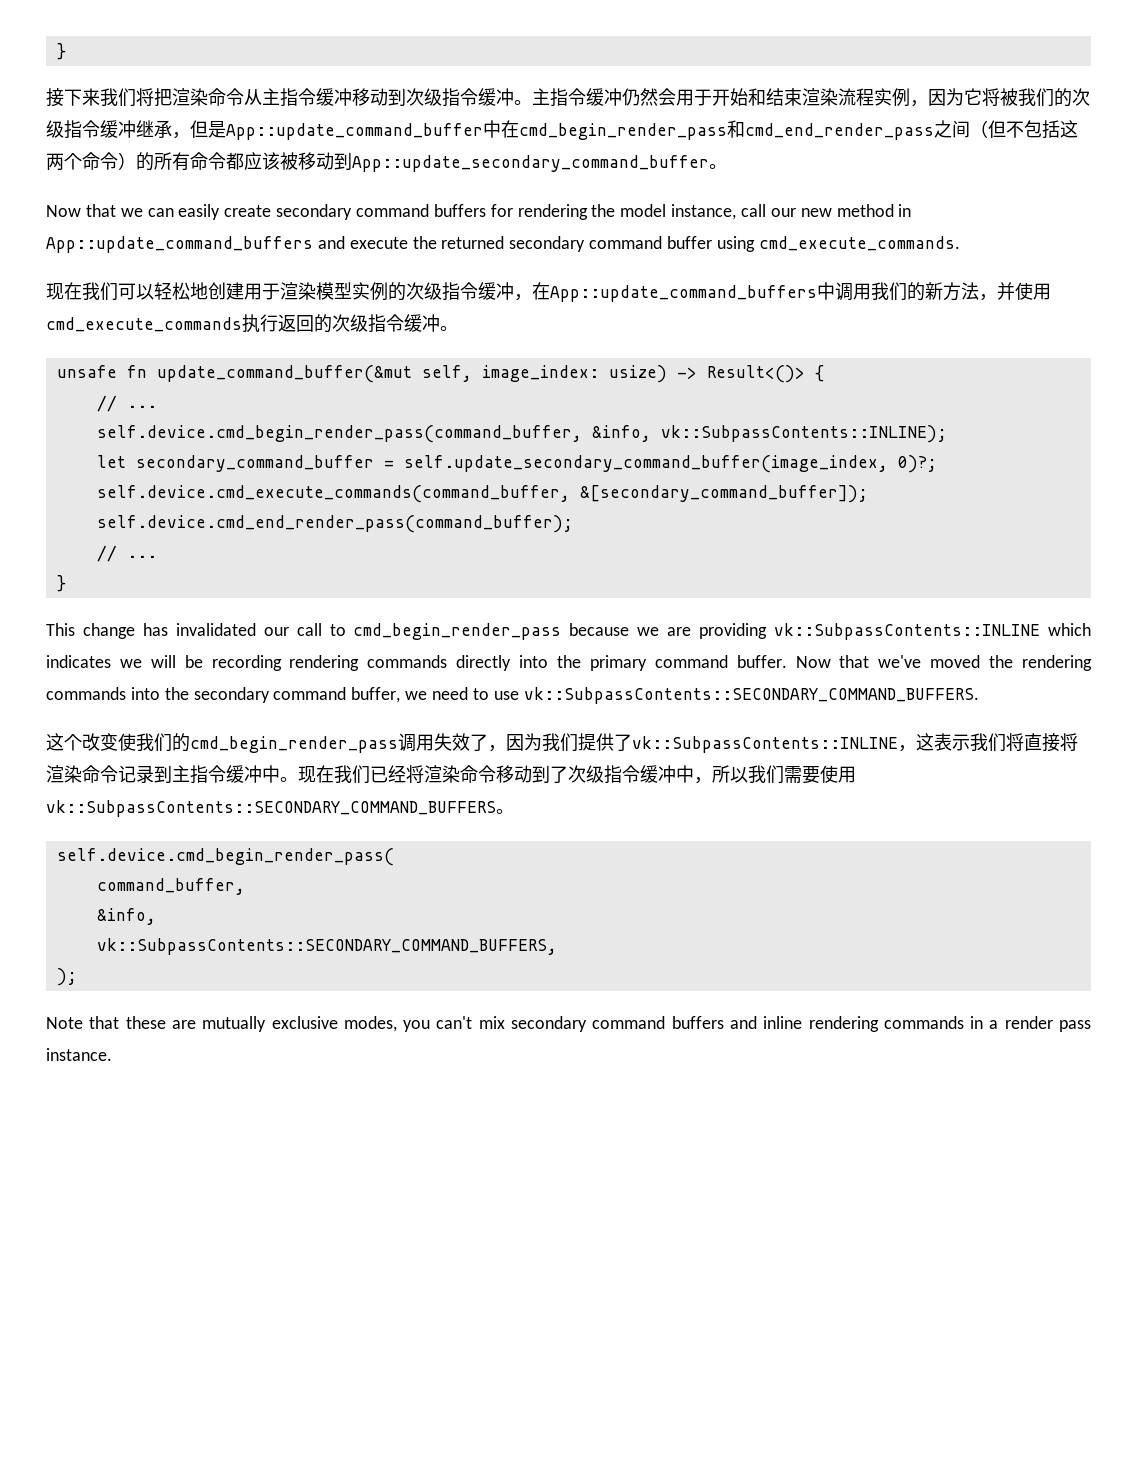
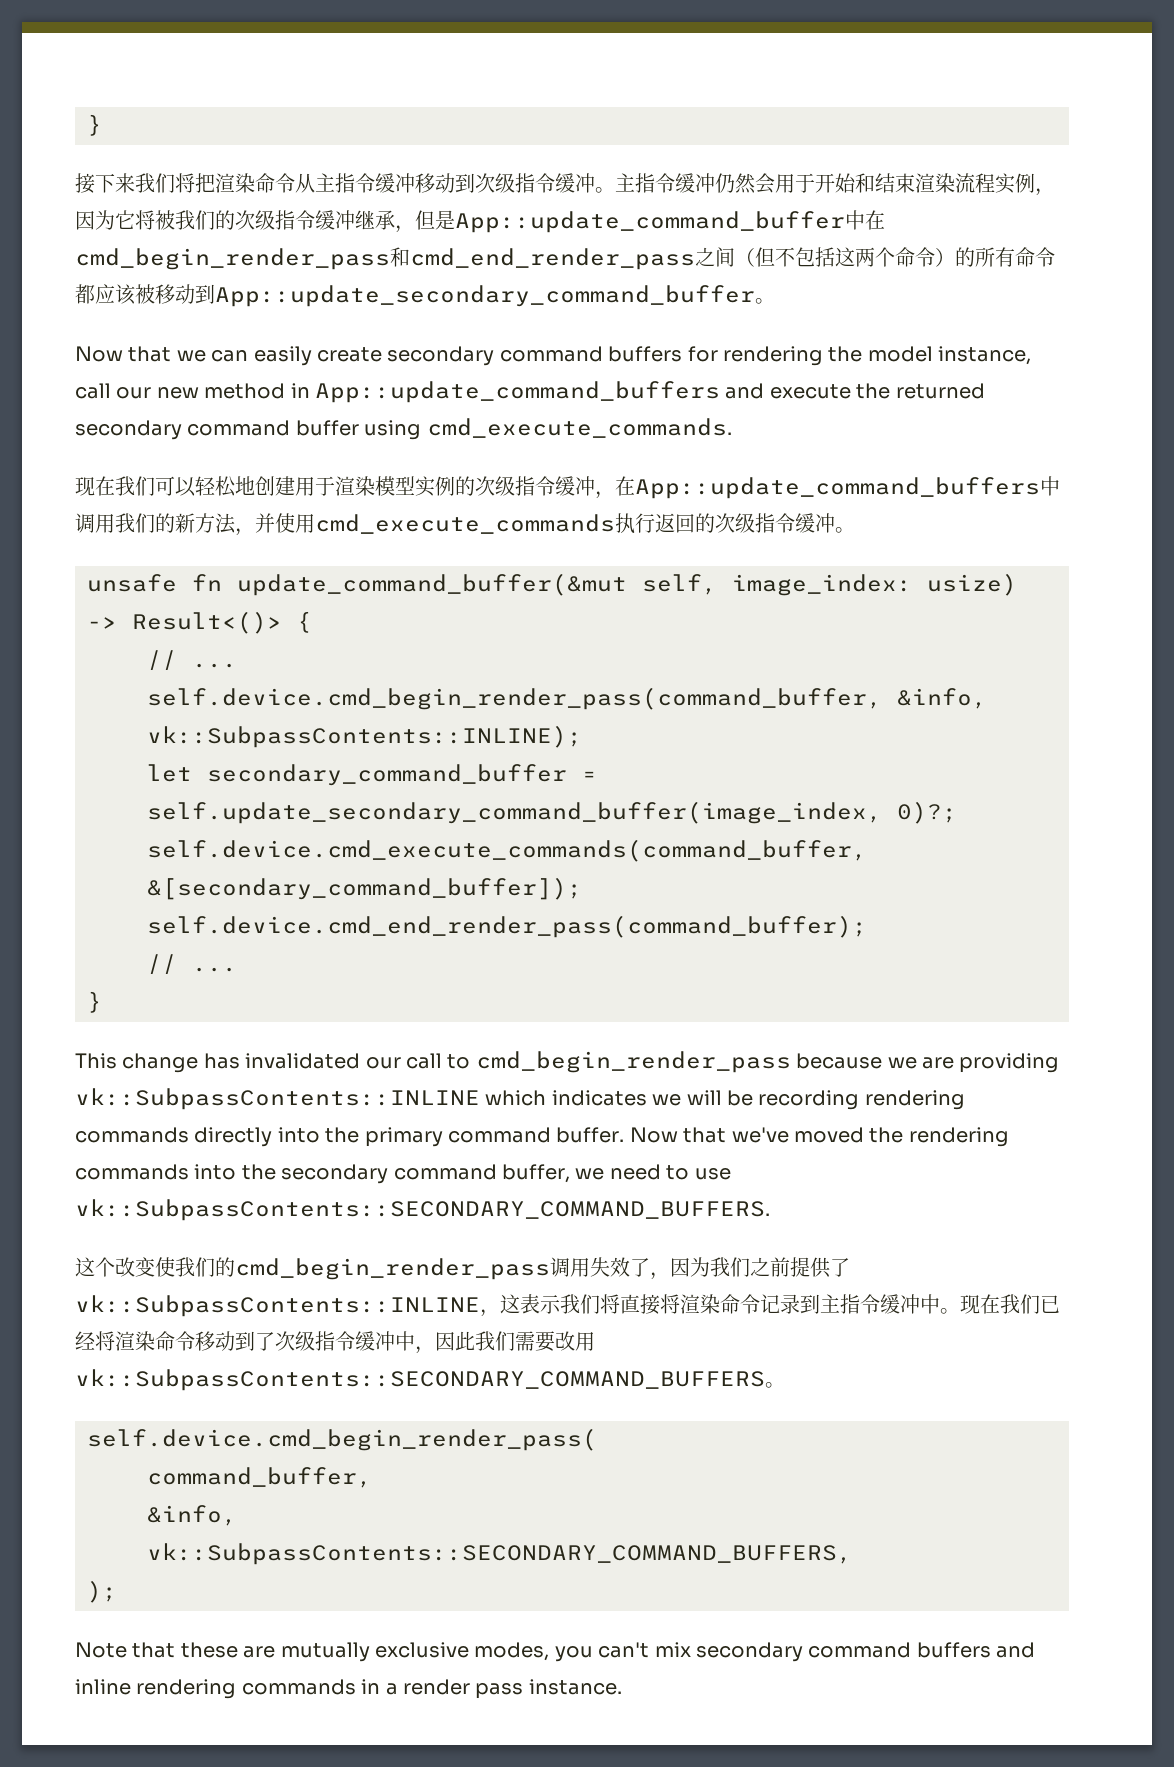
(578, 742) none -> [750,1257,790,1277] 之前
[712,765,748,783] 所以 -> [435,1331,475,1351] 因此
[820,765,838,783] 使 -> [555,1331,575,1351] 改

